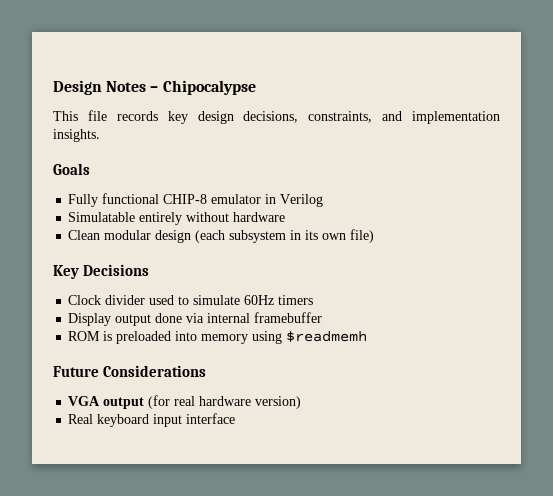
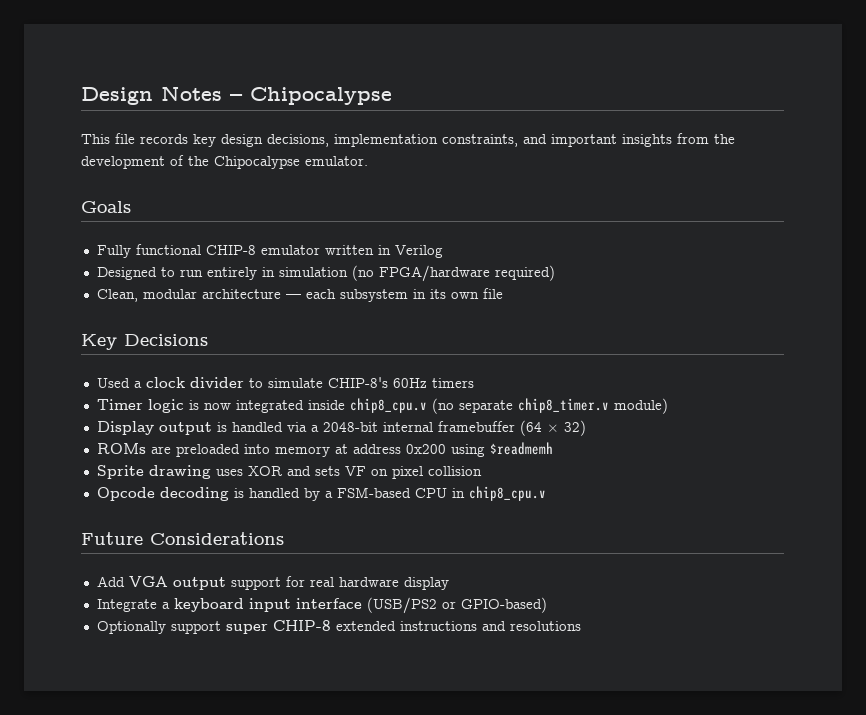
(299, 117) none -> [334,134,438,147] implementation
[412,111,500,124] [53,129,100,142] implementation insights. -> [551,133,735,147] [81,155,368,169] important insights from the development of the Chipocalypse emulator.
(262, 199) none -> [324,245,374,255] written
[68,212,286,225] [68,230,226,243] Simulatable entirely without hardware // Clean modular design (each -> [96,265,555,282] [96,289,336,302] Designed to run entirely in simulation (no FPGA/hardware required) // Clean, modular architecture — each
[350,229,375,243] file) -> [482,288,503,299] file
[68,295,175,305] Clock divider used -> [96,377,244,388] Used a clock divider
(241, 300) none -> [327,377,388,388] CHIP-8's
[68,312,323,326] [68,331,368,344] Display output done via internal framebuffer // ROM is preloaded into memory using $readmemh -> [96,398,668,414] [96,420,586,436] [96,442,553,457] [96,465,482,479] [96,486,546,501] Timer logic is now integrated inside chip8_cpu.v (no separate chip8_timer.v module) // Display output is handled via a 2048-bit internal framebuffer (64 × 32) // ROMs are preloaded into memory at address 0x200 using $readmemh // Sprite drawing uses XOR and sets VF on pixel collision // Opcode decoding is handled by a FSM-based CPU in chip8_cpu.v
(207, 371) none -> [96,576,125,587] Add
[148,395,302,409] [68,413,236,427] (for real hardware version) // Real keyboard input interface -> [230,576,449,590] [96,597,547,614] [96,620,581,634] support for real hardware display // Integrate a keyboard input interface (USB/PS2 or GPIO-based) // Optionally support super CHIP-8 extended instructions and resolutions

